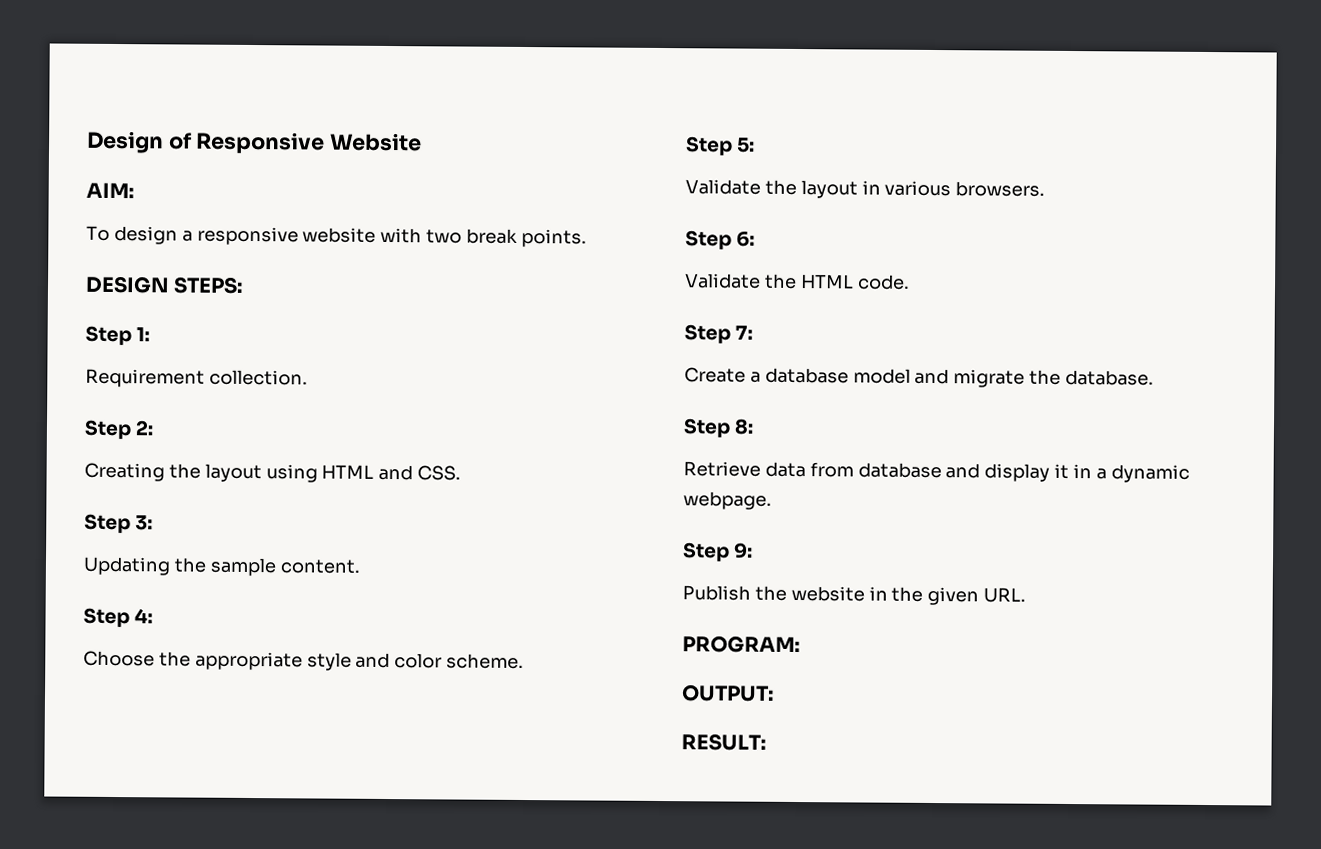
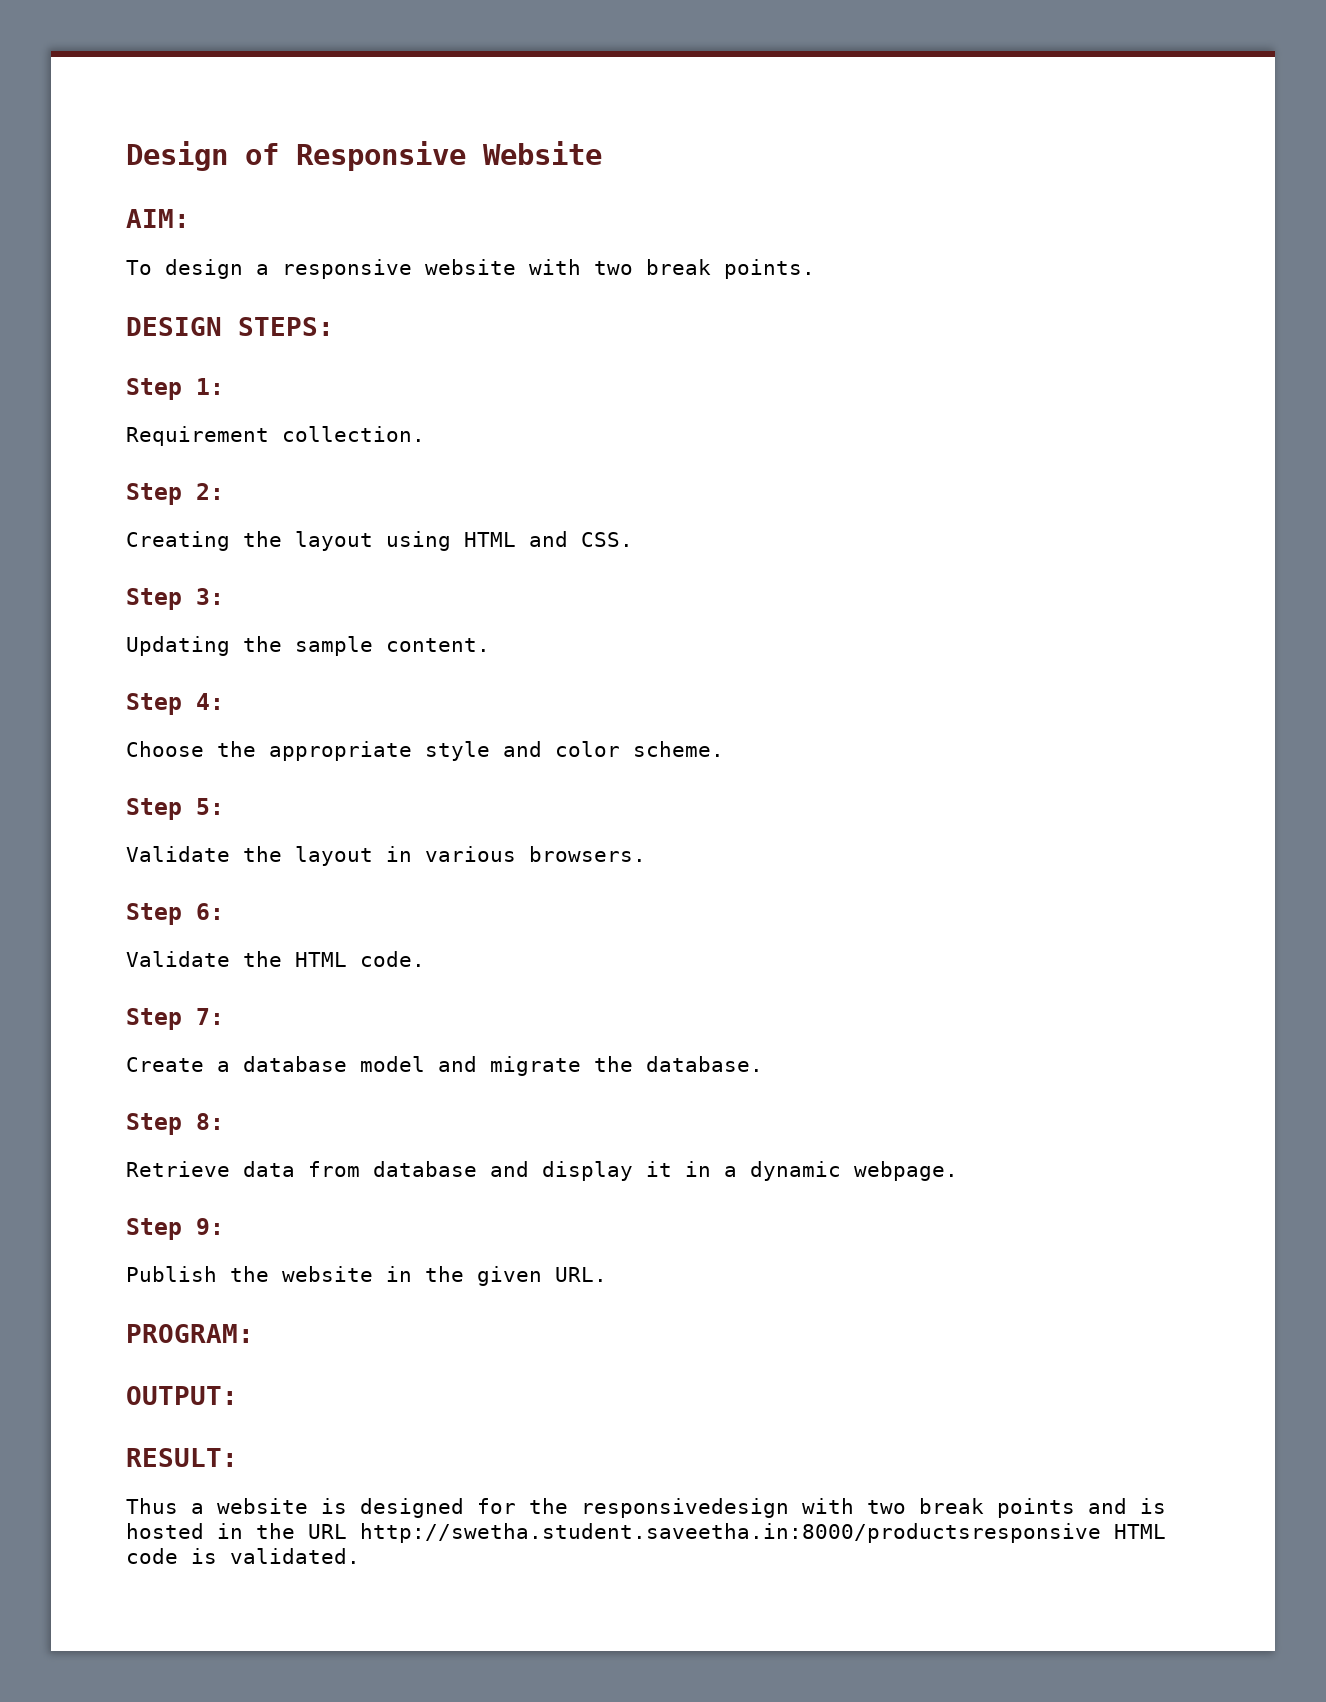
(766, 742) none -> [126,1498,1166,1518] [126,1523,1166,1543] [126,1548,360,1564] // Thus a website is designed for the responsivedesign with two break points and is hosted in the URL http://swetha.student.saveetha.in:8000/productsresponsive HTML code is validated.

